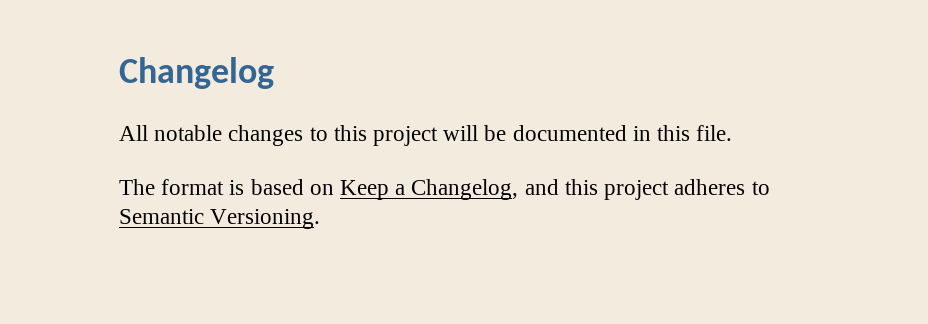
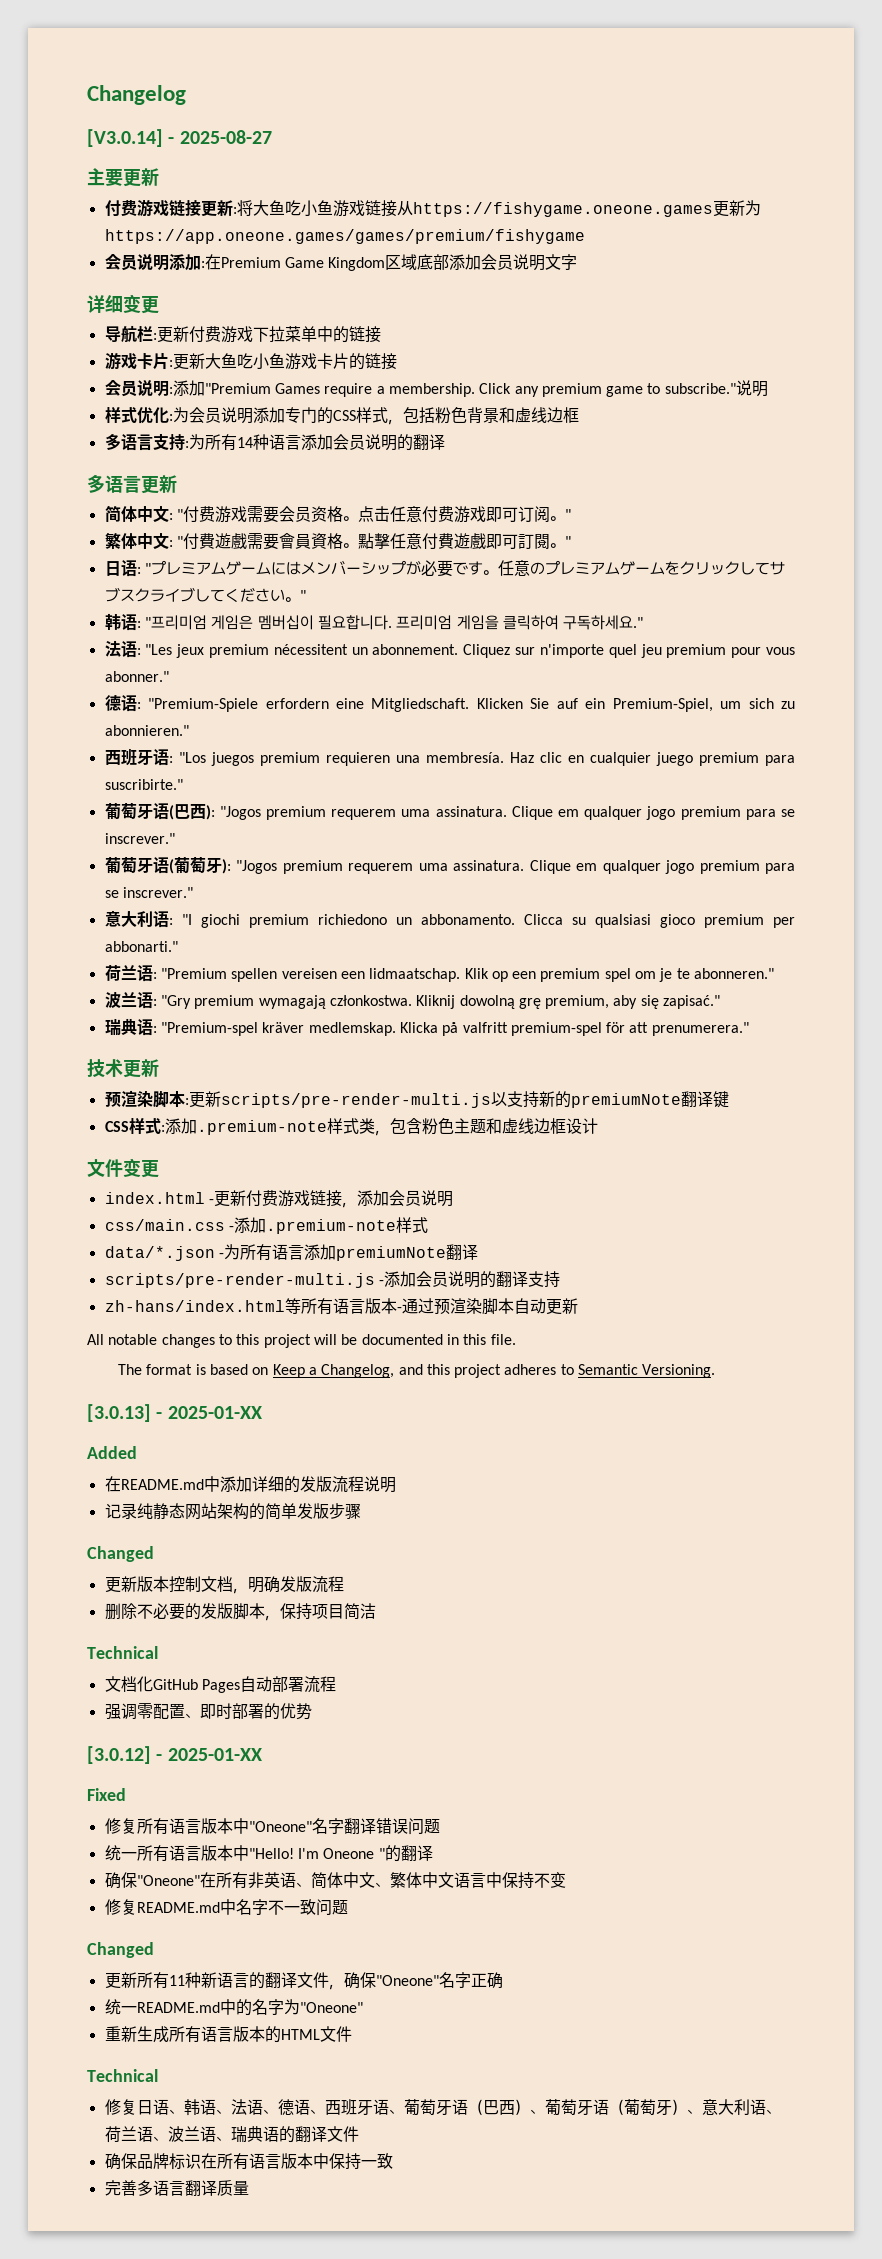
(274, 73) none -> [87,129,272,147] [87,168,159,187] [104,199,761,217] [104,229,585,244] [104,254,578,271] [87,294,159,314] [104,325,381,343] [104,353,397,370] [104,380,768,397] [104,406,579,425] [104,433,445,451] [87,474,177,494] [104,505,571,523] [104,532,571,550] [104,560,785,577] [104,587,306,603] [104,613,644,631] [104,640,795,658] [104,671,169,682] [104,695,796,712] [104,725,189,736] [104,749,796,766] [104,779,183,790] [104,803,796,820] [104,833,175,844] [104,857,795,874] [104,887,193,898] [104,911,795,928] [104,941,178,952] [104,965,775,982] [104,992,721,1009] [104,1018,749,1036] [87,1059,159,1078] [104,1090,729,1108] [104,1117,598,1136] [87,1158,159,1178] [104,1190,453,1208] [104,1217,428,1234] [104,1244,478,1261] [104,1271,560,1288] [104,1298,578,1315] // [V3.0.14] - 2025-08-27 // 主要更新 // 付费游戏链接更新:将大鱼吃小鱼游戏链接从https://fishygame.oneone.games更新为https://app.oneone.games/games/premium/fishygame // 会员说明添加:在Premium Game Kingdom区域底部添加会员说明文字 // 详细变更 // 导航栏:更新付费游戏下拉菜单中的链接 // 游戏卡片:更新大鱼吃小鱼游戏卡片的链接 // 会员说明:添加"Premium Games require a membership. Click any premium game to subscribe."说明 // 样式优化:为会员说明添加专门的CSS样式，包括粉色背景和虚线边框 // 多语言支持:为所有14种语言添加会员说明的翻译 // 多语言更新 // 简体中文: "付费游戏需要会员资格。点击任意付费游戏即可订阅。" // 繁体中文: "付費遊戲需要會員資格。點擊任意付費遊戲即可訂閱。" // 日语: "プレミアムゲームにはメンバーシップが必要です。任意のプレミアムゲームをクリックしてサブスクライブしてください。" // 韩语: "프리미엄 게임은 멤버십이 필요합니다. 프리미엄 게임을 클릭하여 구독하세요." // 法语: "Les jeux premium nécessitent un abonnement. Cliquez sur n'importe quel jeu premium pour vous abonner." // 德语: "Premium-Spiele erfordern eine Mitgliedschaft. Klicken Sie auf ein Premium-Spiel, um sich zu abonnieren." // 西班牙语: "Los juegos premium requieren una membresía. Haz clic en cualquier juego premium para suscribirte." // 葡萄牙语(巴西): "Jogos premium requerem uma assinatura. Clique em qualquer jogo premium para se inscrever." // 葡萄牙语(葡萄牙): "Jogos premium requerem uma assinatura. Clique em qualquer jogo premium para se inscrever." // 意大利语: "I giochi premium richiedono un abbonamento. Clicca su qualsiasi gioco premium per abbonarti." // 荷兰语: "Premium spellen vereisen een lidmaatschap. Klik op een premium spel om je te abonneren." // 波兰语: "Gry premium wymagają członkostwa. Kliknij dowolną grę premium, aby się zapisać." // 瑞典语: "Premium-spel kräver medlemskap. Klicka på valfritt premium-spel för att prenumerera." // 技术更新 // 预渲染脚本:更新scripts/pre-render-multi.js以支持新的premiumNote翻译键 // CSS样式:添加.premium-note样式类，包含粉色主题和虚线边框设计 // 文件变更 // index.html -更新付费游戏链接，添加会员说明 // css/main.css -添加.premium-note样式 // data/*.json -为所有语言添加premiumNote翻译 // scripts/pre-render-multi.js -添加会员说明的翻译支持 // zh-hans/index.html等所有语言版本-通过预渲染脚本自动更新
(321, 219) none -> [87,1404,262,1422] [87,1446,137,1459] [104,1476,396,1493] [104,1503,361,1520] [87,1546,154,1562] [104,1576,344,1594] [104,1603,376,1621] [87,1646,158,1659] [104,1676,336,1693] [104,1703,312,1720] [87,1746,262,1764] [87,1788,126,1801] [104,1818,440,1835] [104,1845,433,1862] [104,1872,566,1889] [104,1899,348,1916] [87,1942,154,1958] [104,1972,503,1990] [104,1999,363,2016] [104,2026,352,2043] [87,2069,158,2082] [104,2099,781,2116] [104,2126,359,2143] [104,2153,393,2170] [104,2180,249,2196] // [3.0.13] - 2025-01-XX // Added // 在README.md中添加详细的发版流程说明 // 记录纯静态网站架构的简单发版步骤 // Changed // 更新版本控制文档，明确发版流程 // 删除不必要的发版脚本，保持项目简洁 // Technical // 文档化GitHub Pages自动部署流程 // 强调零配置、即时部署的优势 // [3.0.12] - 2025-01-XX // Fixed // 修复所有语言版本中"Oneone"名字翻译错误问题 // 统一所有语言版本中"Hello! I'm Oneone "的翻译 // 确保"Oneone"在所有非英语、简体中文、繁体中文语言中保持不变 // 修复README.md中名字不一致问题 // Changed // 更新所有11种新语言的翻译文件，确保"Oneone"名字正确 // 统一README.md中的名字为"Oneone" // 重新生成所有语言版本的HTML文件 // Technical // 修复日语、韩语、法语、德语、西班牙语、葡萄牙语（巴西）、葡萄牙语（葡萄牙）、意大利语、荷兰语、波兰语、瑞典语的翻译文件 // 确保品牌标识在所有语言版本中保持一致 // 完善多语言翻译质量

